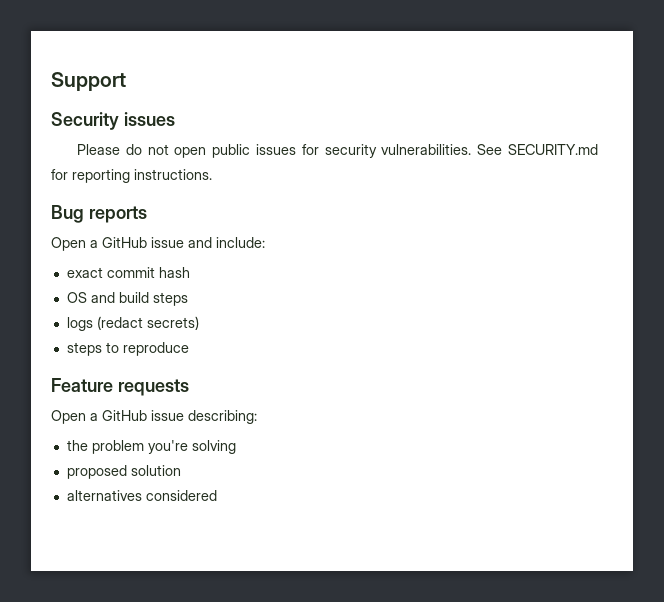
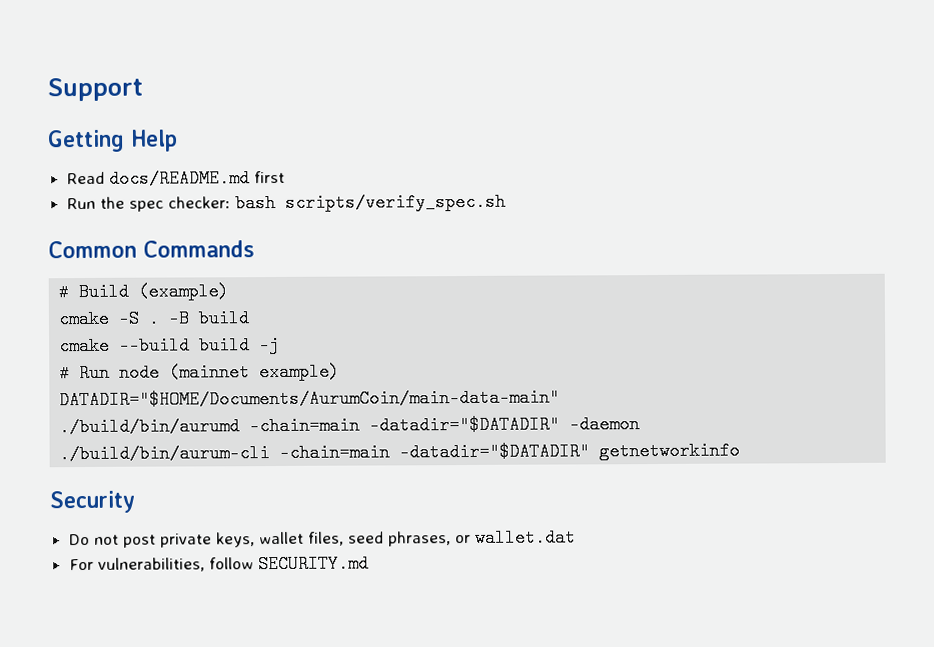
[51,112,175,130] [76,144,598,158] [51,169,212,183] [51,205,147,223] [51,237,265,251] [66,267,190,278] [66,292,188,306] [66,316,199,331] [66,342,189,356] [51,378,189,396] [51,410,257,424] [66,440,236,454] [66,465,181,479] [66,490,217,501] Security issues // Please do not open public issues for security vulnerabilities. See SECURITY.md for reporting instructions. // Bug reports // Open a GitHub issue and include: // exact commit hash // OS and build steps // logs (redact secrets) // steps to reproduce // Feature requests // Open a GitHub issue describing: // the problem you're solving // proposed solution // alternatives considered -> [47,129,178,153] [66,169,285,188] [66,192,506,213] [48,240,255,259] [58,282,230,302] [58,309,251,329] [59,335,281,356] [59,362,341,383] [59,388,561,410] [59,415,641,437] [59,441,741,464] [49,490,135,514] [68,528,576,548] [68,554,369,574] Getting Help // Read docs/README.md first // Run the spec checker: bash scripts/verify_spec.sh // Common Commands // # Build (example) // cmake -S . -B build // cmake --build build -j // # Run node (mainnet example) // DATADIR="$HOME/Documents/AurumCoin/main-data-main" // ./build/bin/aurumd -chain=main -datadir="$DATADIR" -daemon // ./build/bin/aurum-cli -chain=main -datadir="$DATADIR" getnetworkinfo // Security // Do not post private keys, wallet files, seed phrases, or wallet.dat // For vulnerabilities, follow SECURITY.md

